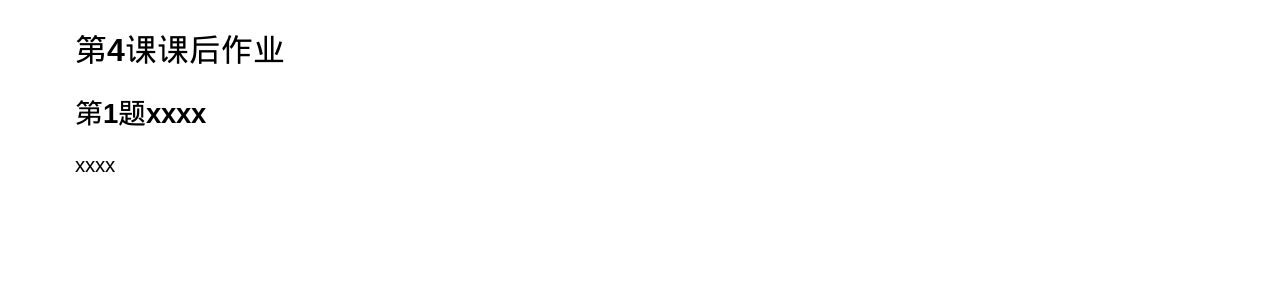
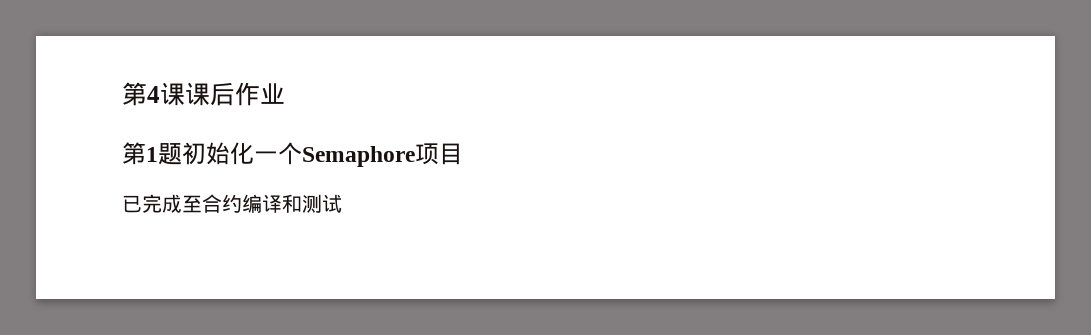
[146,108,207,123] [75,161,116,172] xxxx // xxxx -> [182,142,463,167] [122,194,342,213] 初始化一个Semaphore项目 // 已完成至合约编译和测试

